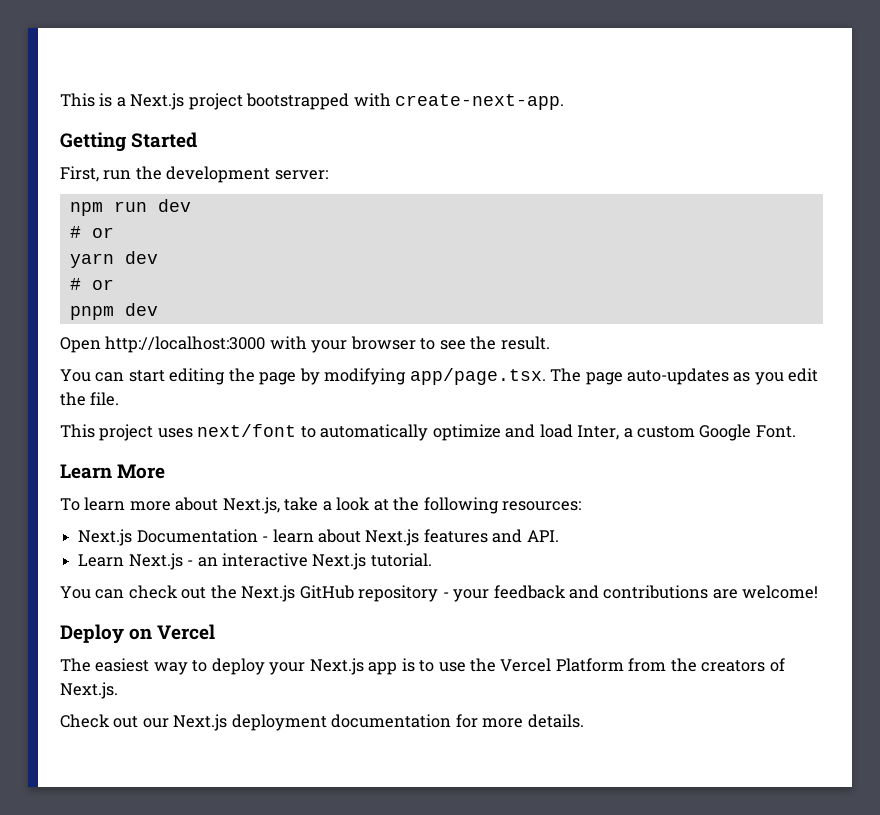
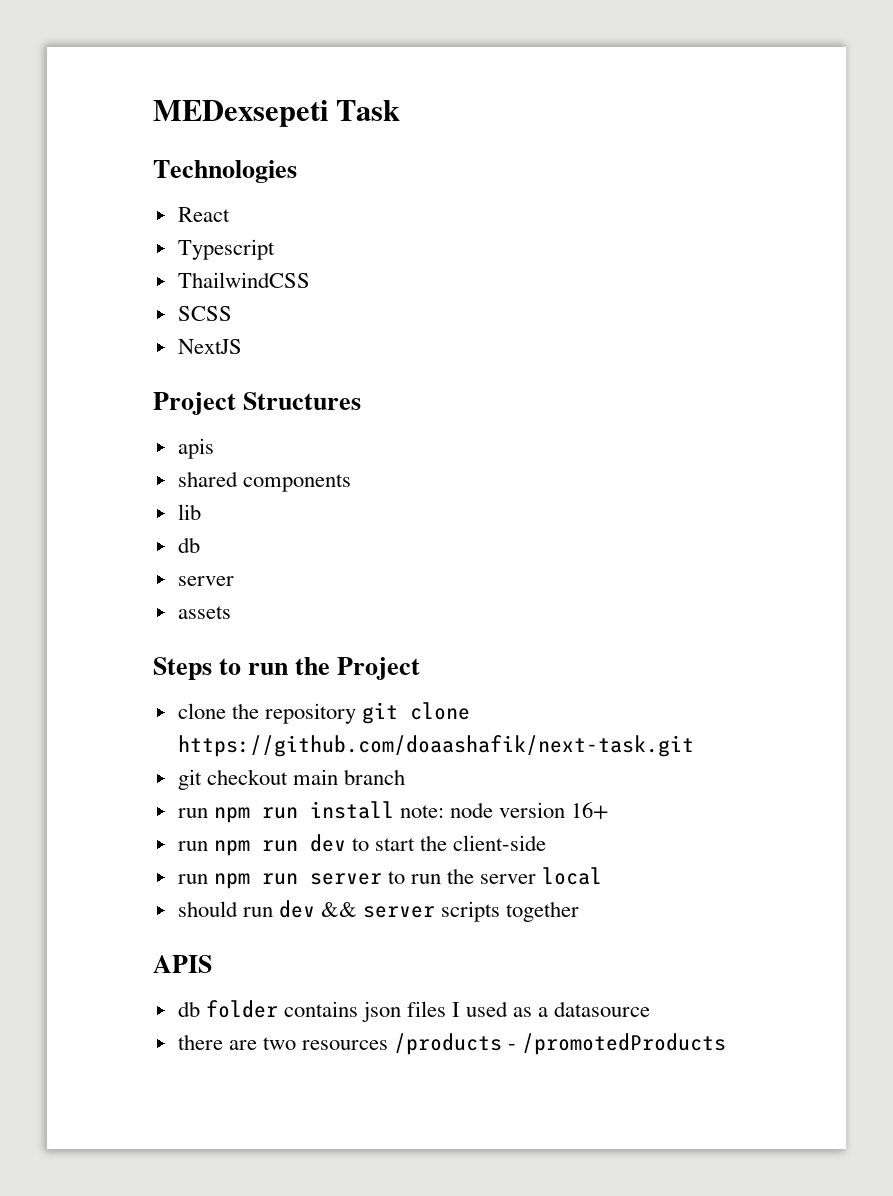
[60,93,565,110] [60,132,198,152] [60,166,328,183] [69,199,191,216] [69,226,114,238] [69,251,158,268] [69,278,114,290] [69,303,158,320] [60,336,550,353] [60,368,819,385] [60,392,120,406] [60,424,796,441] [60,464,166,479] [60,497,582,514] [78,529,559,546] [78,553,432,570] [60,585,819,602] [60,624,216,644] [60,658,785,675] [60,682,118,699] [60,714,584,731] This is a Next.js project bootstrapped with create-next-app. // Getting Started // First, run the development server: // npm run dev // # or // yarn dev // # or // pnpm dev // Open http://localhost:3000 with your browser to see the result. // You can start editing the page by modifying app/page.tsx. The page auto-updates as you edit the file. // This project uses next/font to automatically optimize and load Inter, a custom Google Font. // Learn More // To learn more about Next.js, take a look at the following resources: // Next.js Documentation - learn about Next.js features and API. // Learn Next.js - an interactive Next.js tutorial. // You can check out the Next.js GitHub repository - your feedback and contributions are welcome! // Deploy on Vercel // The easiest way to deploy your Next.js app is to use the Vercel Platform from the creators of Next.js. // Check out our Next.js deployment documentation for more details. -> [153,100,401,127] [153,160,297,183] [177,207,230,222] [177,239,275,260] [177,272,310,288] [177,306,232,321] [177,339,242,354] [153,392,362,415] [177,438,214,459] [177,471,351,492] [177,504,201,520] [177,537,200,553] [177,576,234,586] [177,606,231,619] [153,657,421,680] [177,702,470,724] [177,735,694,757] [177,769,405,790] [177,801,609,823] [177,834,547,856] [177,867,603,889] [177,900,580,922] [153,955,212,973] [177,1000,651,1022] [177,1033,727,1055] MEDexsepeti Task // Technologies // React // Typescript // ThailwindCSS // SCSS // NextJS // Project Structures // apis // shared components // lib // db // server // assets // Steps to run the Project // clone the repository git clone https://github.com/doaashafik/next-task.git // git checkout main branch // run npm run install note: node version 16+ // run npm run dev to start the client-side // run npm run server to run the server local // should run dev && server scripts together // APIS // db folder contains json files I used as a datasource // there are two resources /products - /promotedProducts

